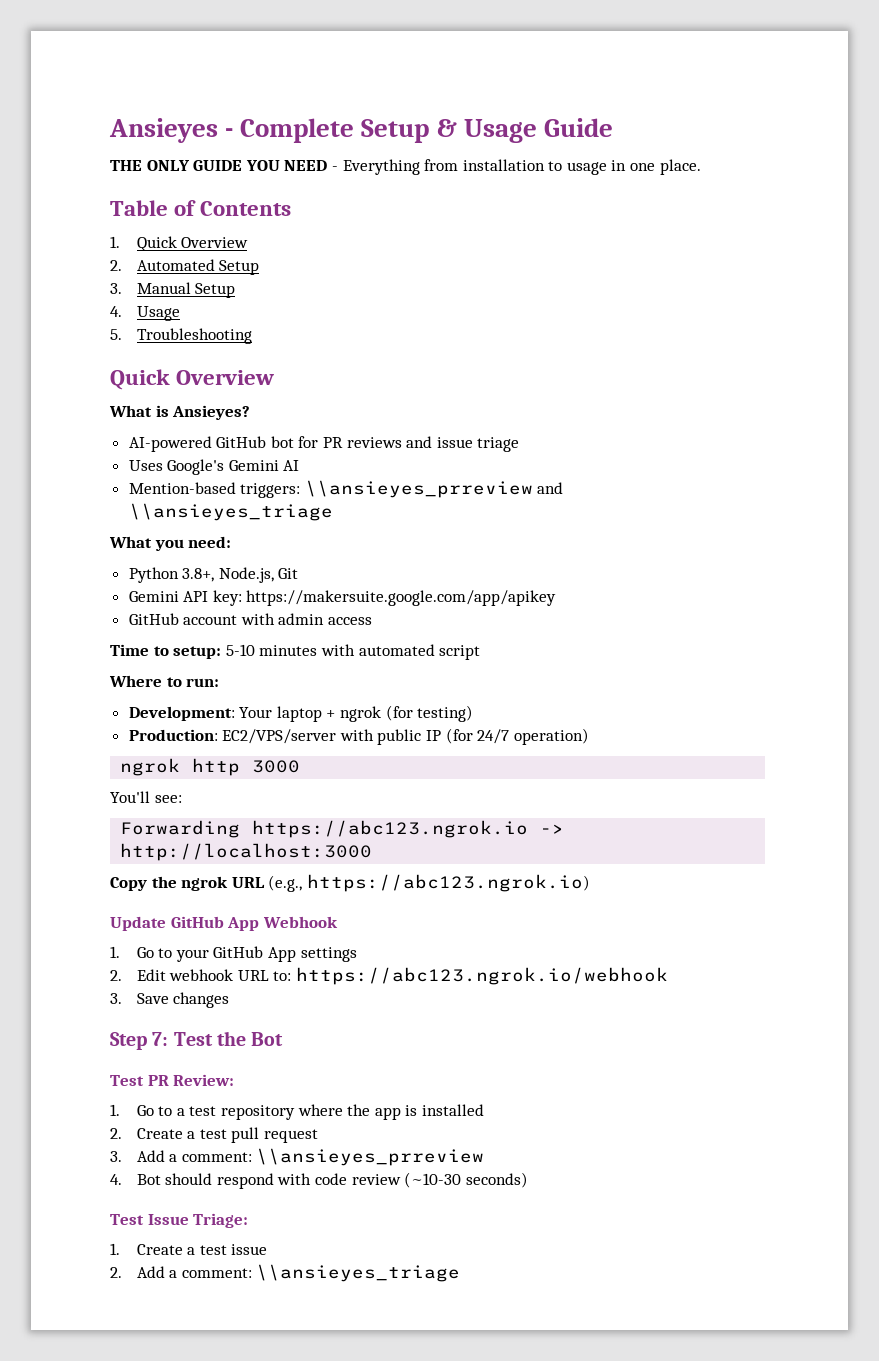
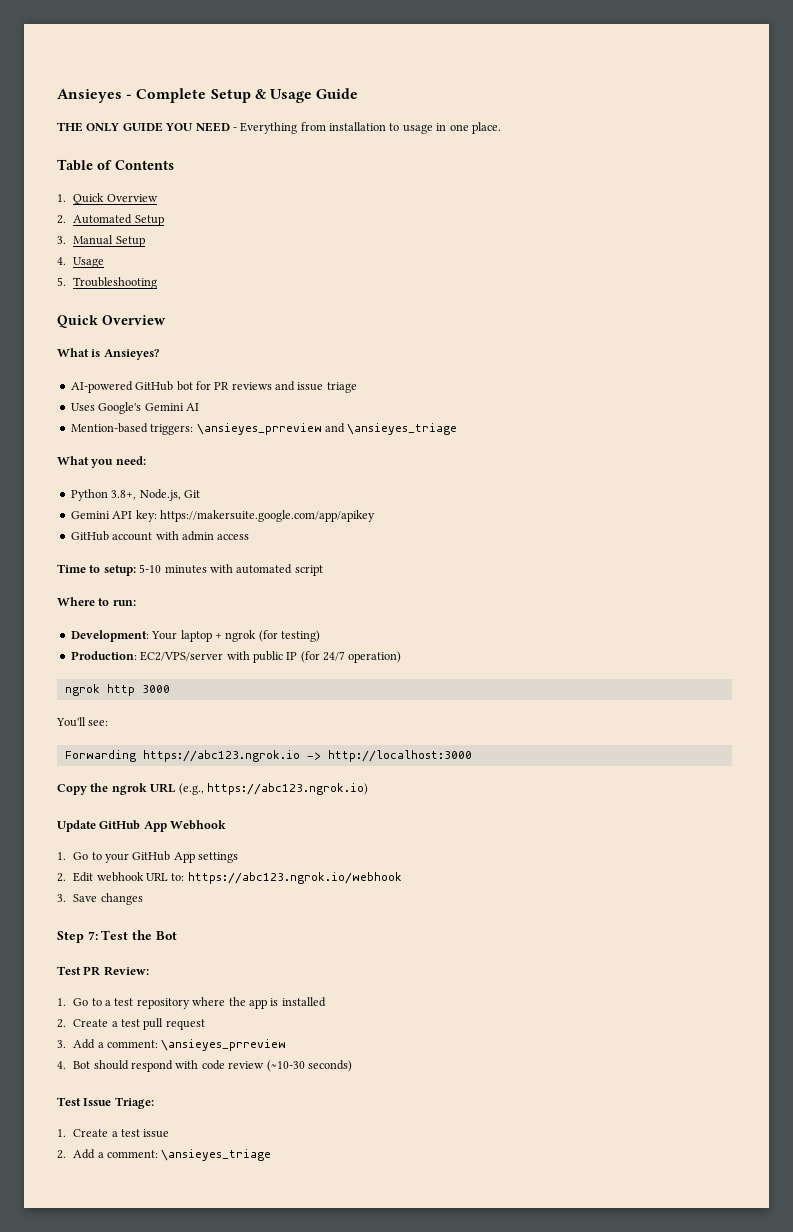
[304,480,564,498] [128,503,333,521] \\ansieyes_prreview and \\ansieyes_triage -> [196,423,458,435] \ansieyes_prreview and \ansieyes_triage
[256,1148,485,1166] \\ansieyes_prreview -> [161,1039,287,1051] \ansieyes_prreview
[256,1264,461,1282] \\ansieyes_triage -> [161,1149,272,1161] \ansieyes_triage

